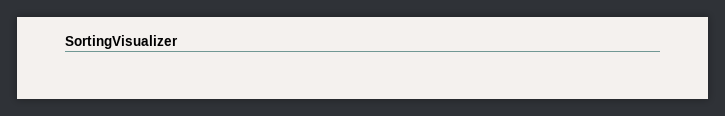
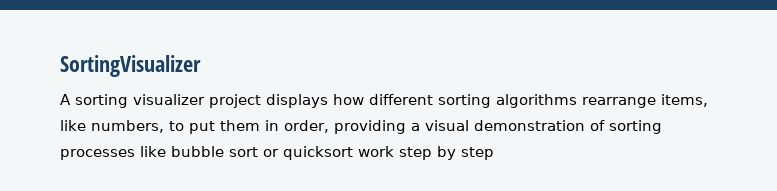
(178, 42) none -> [60,94,708,108] [60,120,662,134] [60,146,494,160] // A sorting visualizer project displays how different sorting algorithms rearrange items, like numbers, to put them in order, providing a visual demonstration of sorting processes like bubble sort or quicksort work step by step

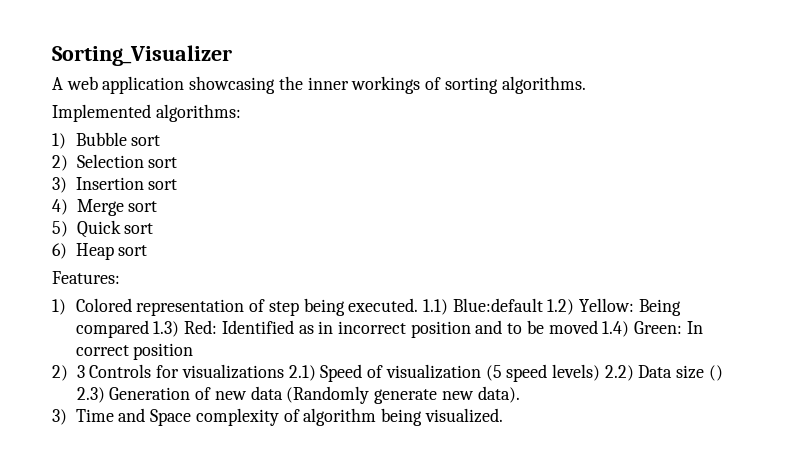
[60,55,201,77] SortingVisualizer -> [52,45,232,66] Sorting_Visualizer
[75,94,708,108] [60,120,662,134] [60,146,494,160] sorting visualizer project displays how different sorting algorithms rearrange items, like numbers, to put them in order, providing a visual demonstration of sorting processes like bubble sort or quicksort work step by step -> [66,76,586,94] [52,104,241,122] [52,132,161,149] [52,154,178,171] [52,177,178,193] [52,199,158,216] [52,220,154,238] [52,243,148,260] [52,271,120,284] [52,298,681,316] [75,320,703,338] [75,343,194,360] [52,364,723,382] [76,386,520,404] [52,408,503,426] web application showcasing the inner workings of sorting algorithms. // Implemented algorithms: // 1) Bubble sort // 2) Selection sort // 3) Insertion sort // 4) Merge sort // 5) Quick sort // 6) Heap sort // Features: // 1) Colored representation of step being executed. 1.1) Blue:default 1.2) Yellow: Being compared 1.3) Red: Identified as in incorrect position and to be moved 1.4) Green: In correct position // 2) 3 Controls for visualizations 2.1) Speed of visualization (5 speed levels) 2.2) Data size () 2.3) Generation of new data (Randomly generate new data). // 3) Time and Space complexity of algorithm being visualized.

